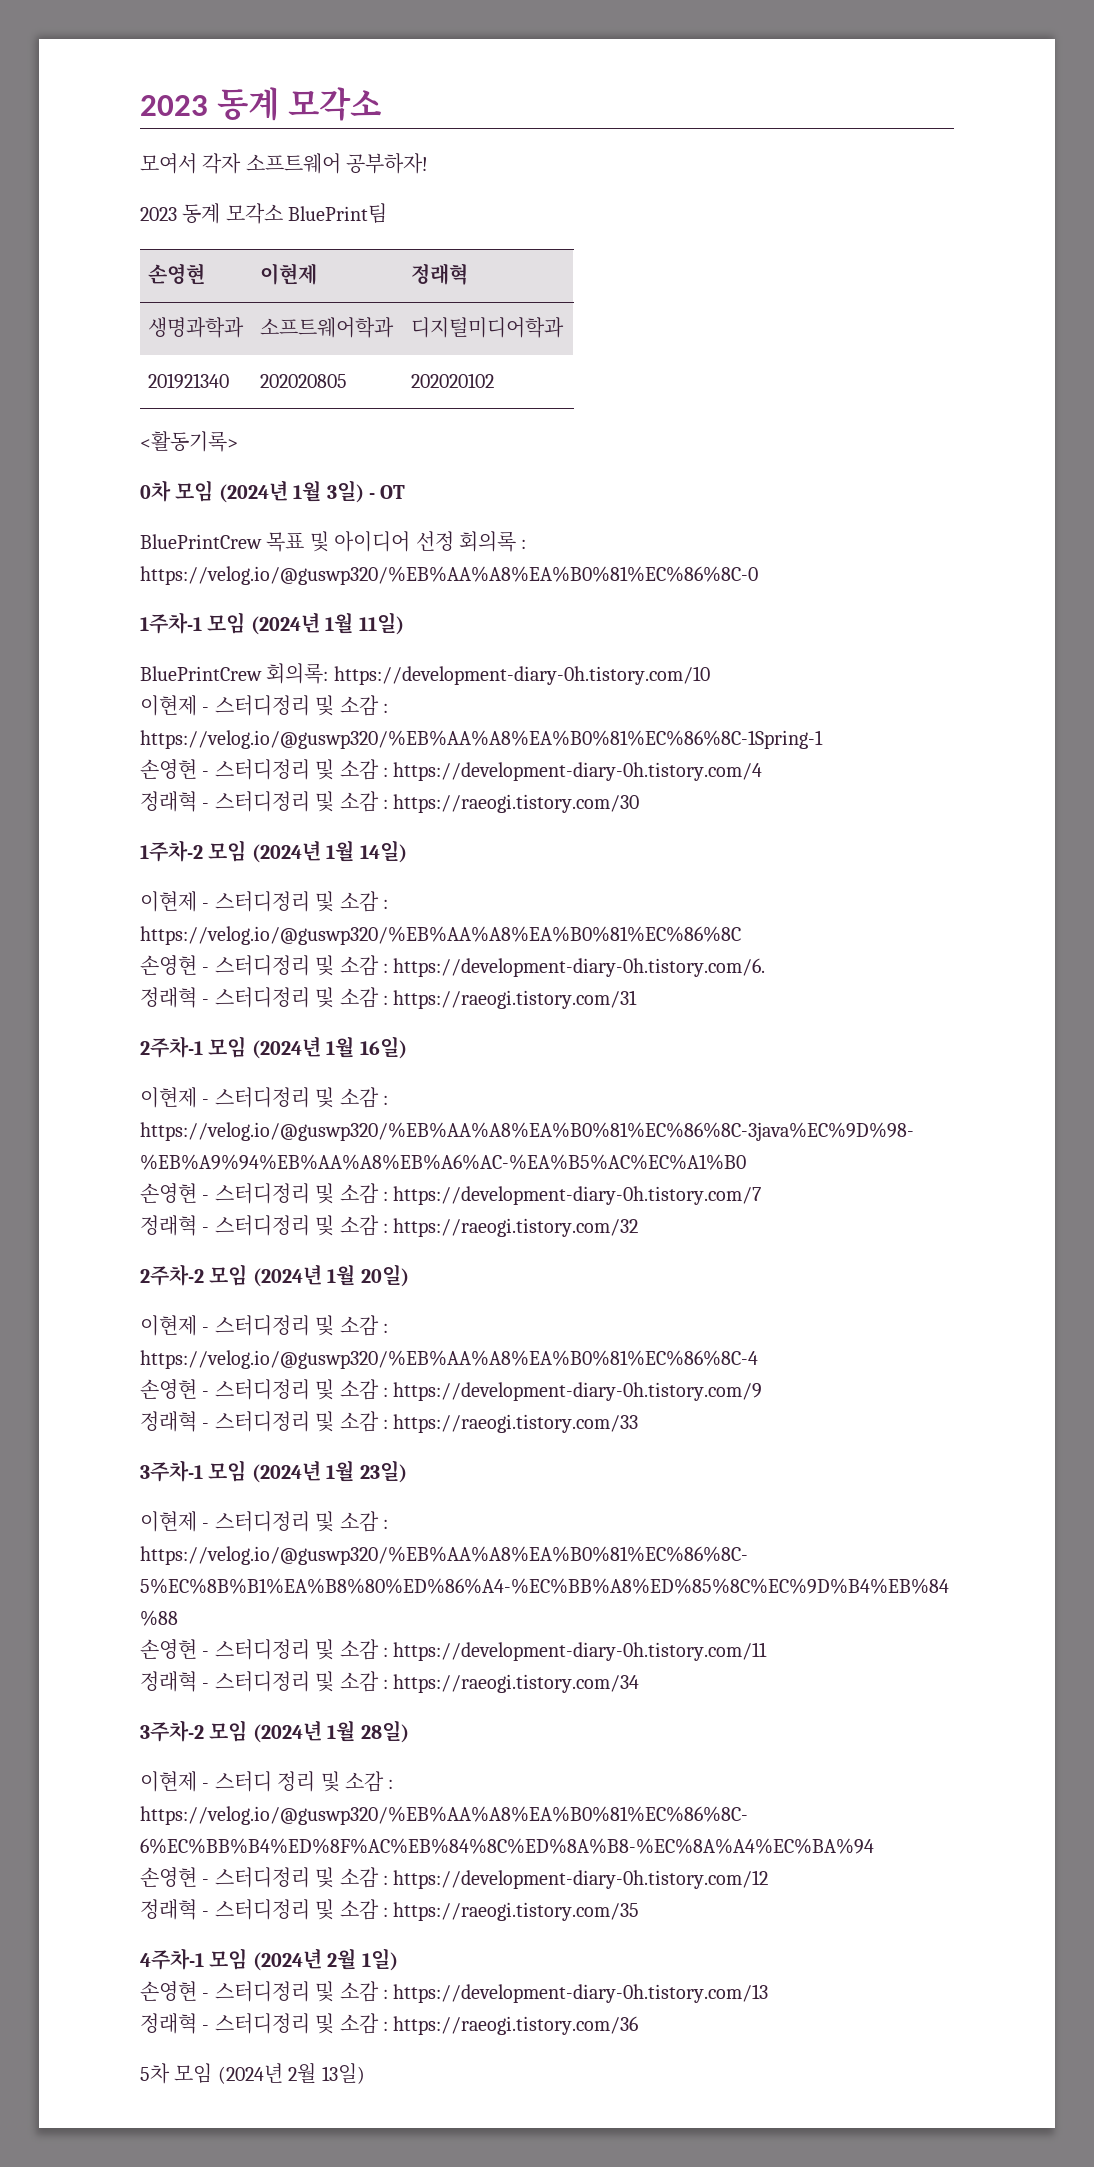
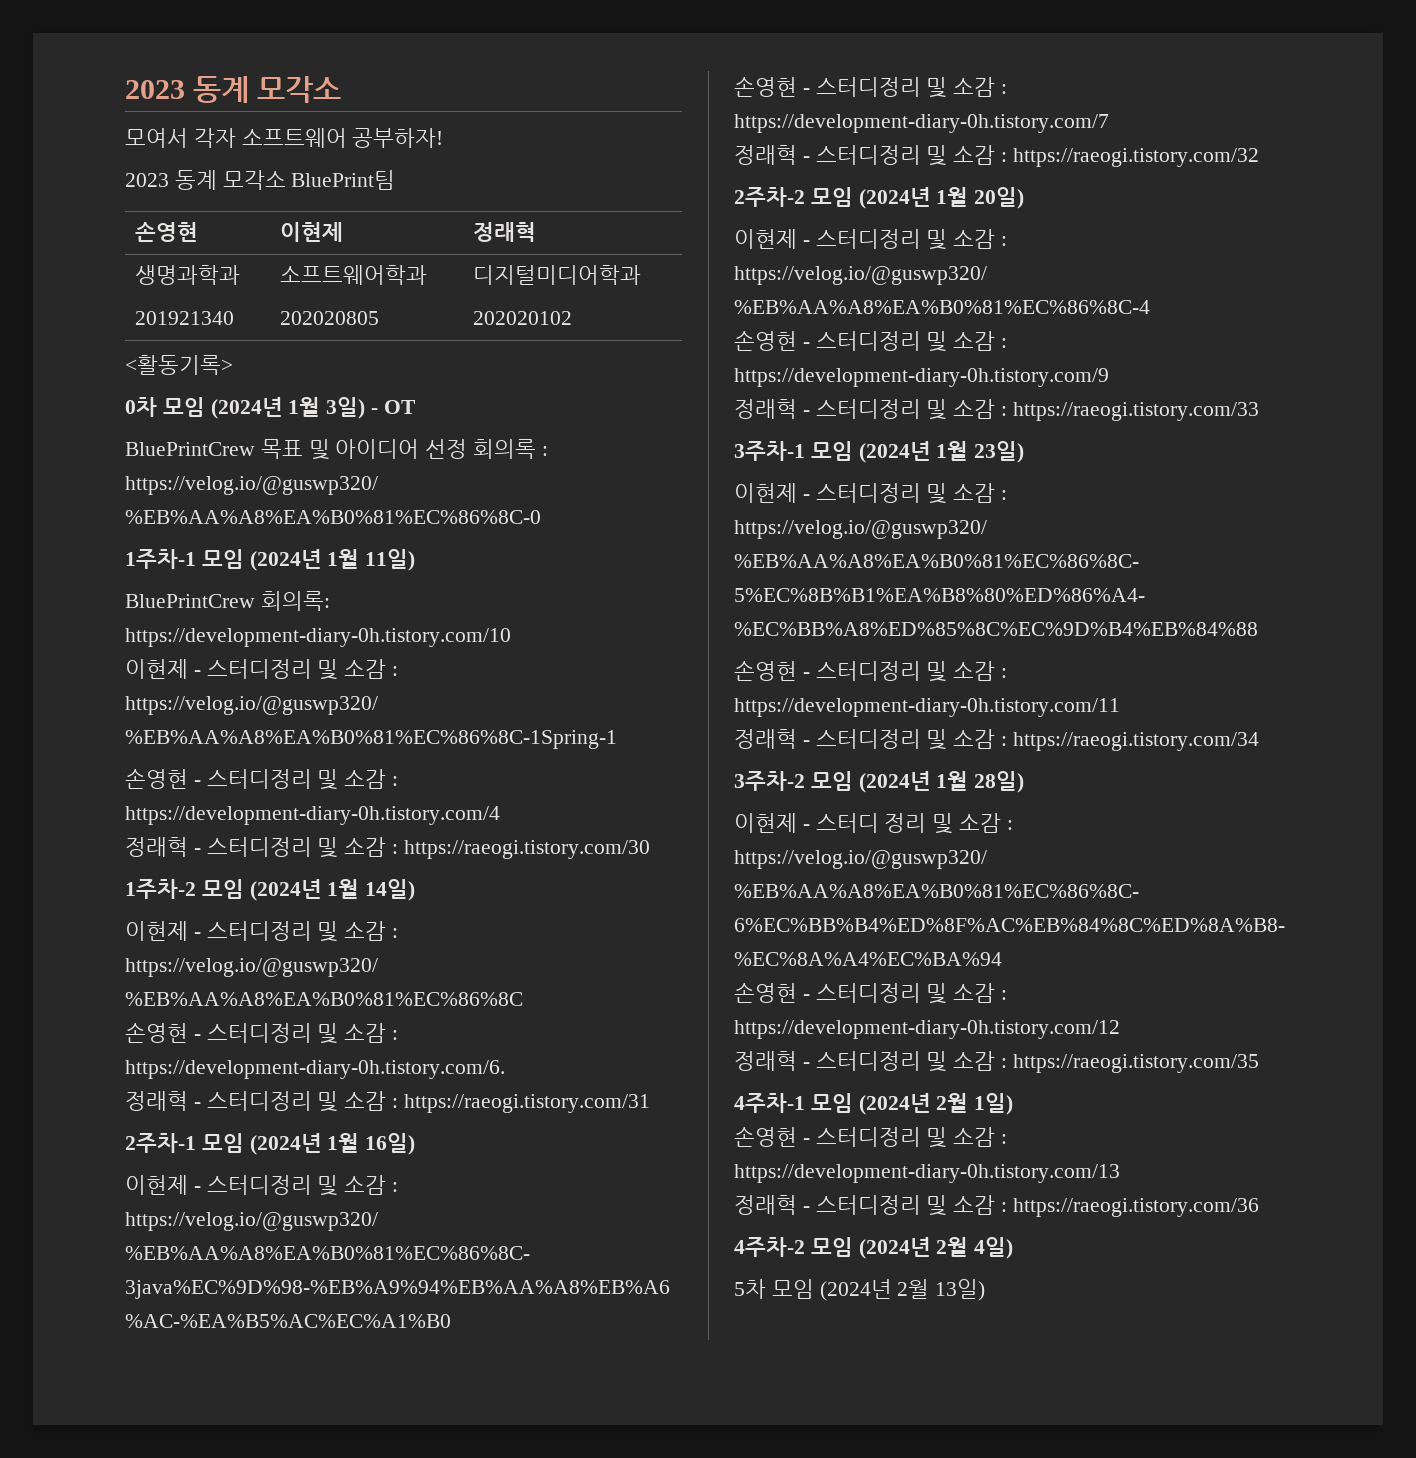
(639, 2025) none -> [734,1237,1014,1259] // 4주차-2 모임 (2024년 2월 4일)

